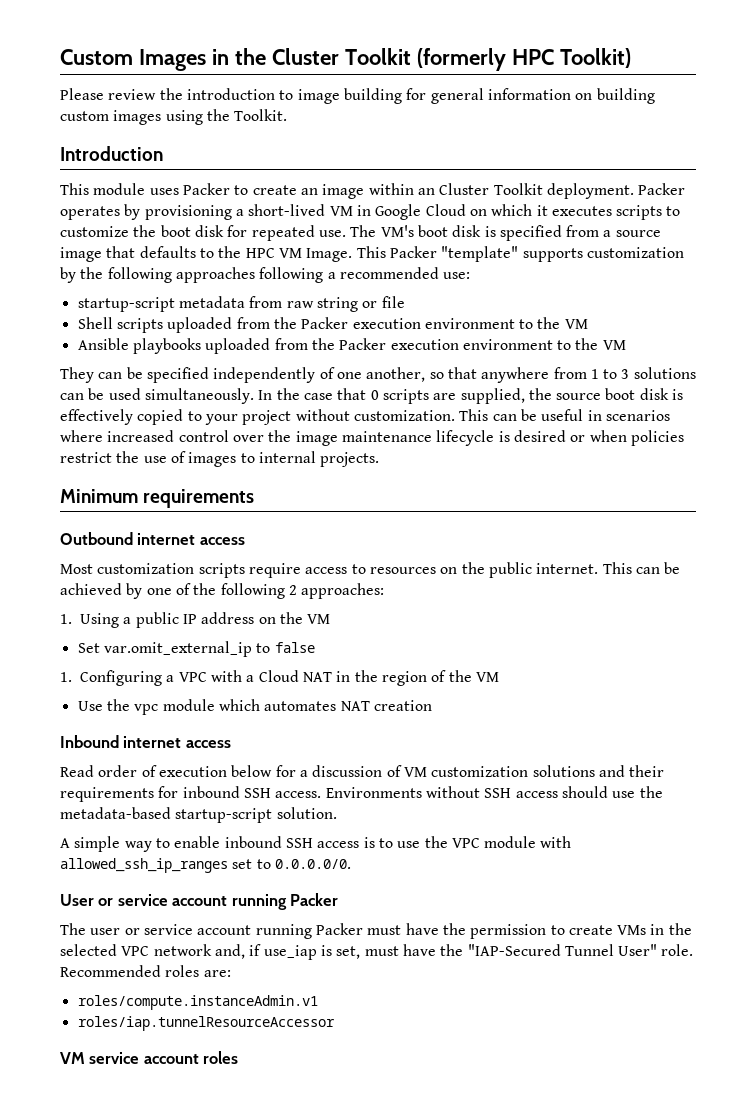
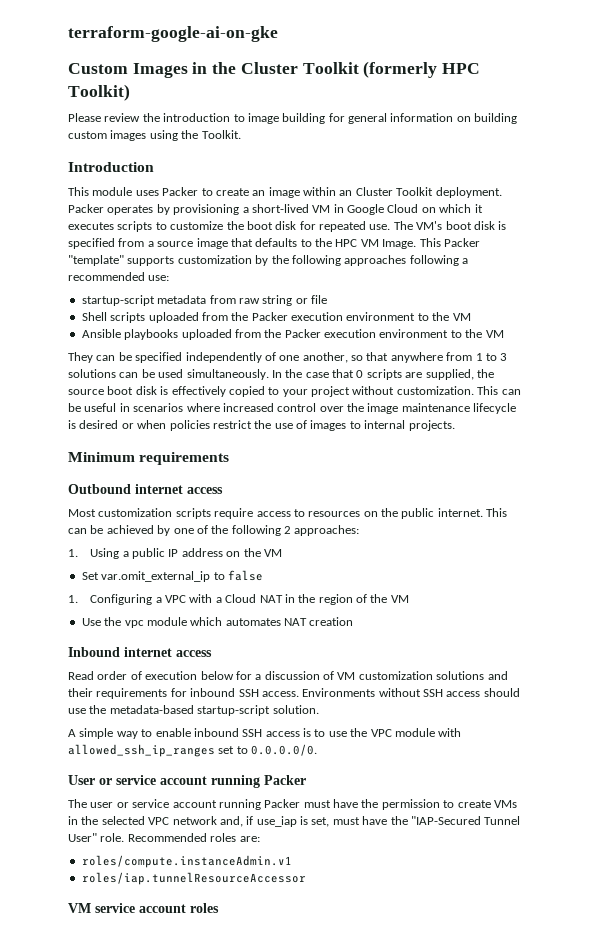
(60, 57) none -> [68,26,278,42] terraform-google-ai-on-gke //

